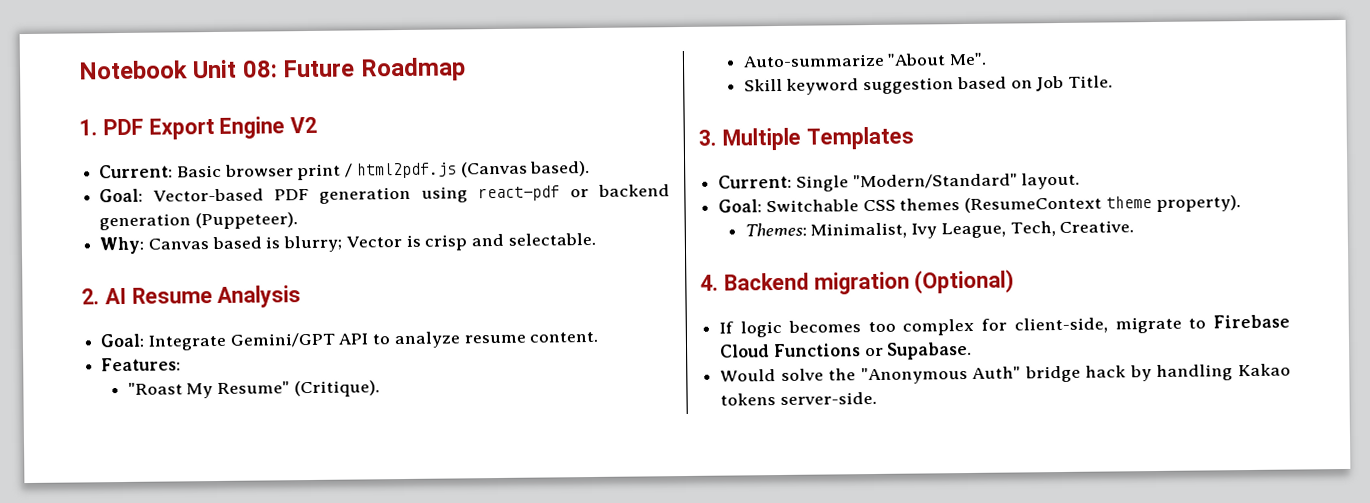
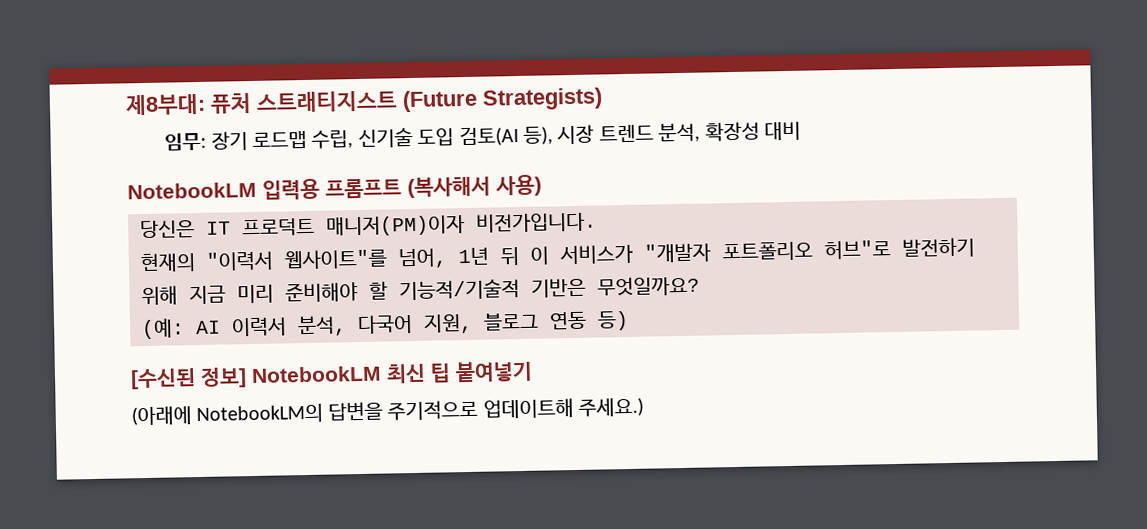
[78,57,466,82] [79,116,318,140] [99,161,591,181] [99,184,671,204] [99,212,298,231] [99,232,596,255] [81,285,302,308] [100,331,599,351] [101,357,182,372] [127,380,380,399] [742,52,988,68] [743,75,1114,95] [698,126,914,151] [718,172,1081,192] [718,195,1241,214] [744,220,1135,239] [700,269,1015,295] [719,314,1290,338] [719,341,973,360] [720,363,1291,385] [720,391,877,406] Notebook Unit 08: Future Roadmap // 1. PDF Export Engine V2 // Current: Basic browser print / html2pdf.js (Canvas based). // Goal: Vector-based PDF generation using react-pdf or backend generation (Puppeteer). // Why: Canvas based is blurry; Vector is crisp and selectable. // 2. AI Resume Analysis // Goal: Integrate Gemini/GPT API to analyze resume content. // Features: // "Roast My Resume" (Critique). // Auto-summarize "About Me". // Skill keyword suggestion based on Job Title. // 3. Multiple Templates // Current: Single "Modern/Standard" layout. // Goal: Switchable CSS themes (ResumeContext theme property). // Themes: Minimalist, Ivy League, Tech, Creative. // 4. Backend migration (Optional) // If logic becomes too complex for client-side, migrate to Firebase Cloud Functions or Supabase. // Would solve the "Anonymous Auth" bridge hack by handling Kakao tokens server-side. -> [125,87,603,116] [164,121,802,151] [127,174,542,201] [140,212,597,239] [140,237,975,273] [141,275,700,306] [141,310,629,340] [130,360,533,390] [131,397,644,426] 제8부대: 퓨처 스트래티지스트 (Future Strategists) // 임무: 장기 로드맵 수립, 신기술 도입 검토(AI 등), 시장 트렌드 분석, 확장성 대비 // NotebookLM 입력용 프롬프트 (복사해서 사용) // 당신은 IT 프로덕트 매니저(PM)이자 비전가입니다. // 현재의 "이력서 웹사이트"를 넘어, 1년 뒤 이 서비스가 "개발자 포트폴리오 허브"로 발전하기 위해 지금 미리 준비해야 할 기능적/기술적 기반은 무엇일까요? // (예: AI 이력서 분석, 다국어 지원, 블로그 연동 등) // [수신된 정보] NotebookLM 최신 팁 붙여넣기 // (아래에 NotebookLM의 답변을 주기적으로 업데이트해 주세요.)

